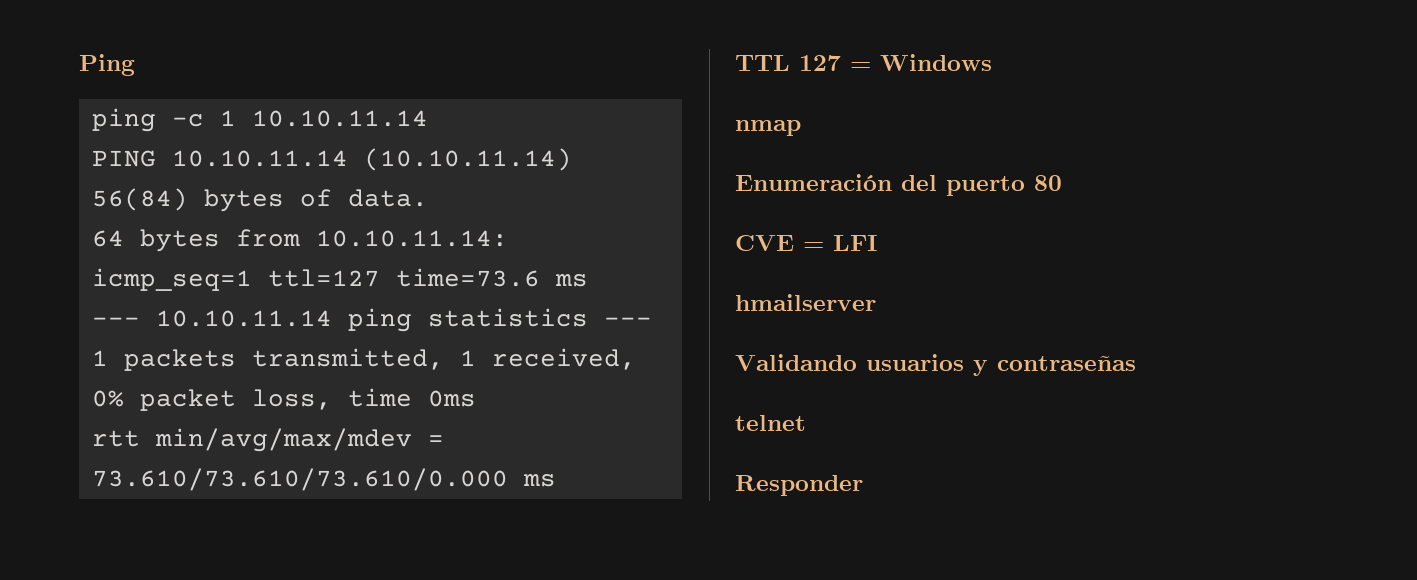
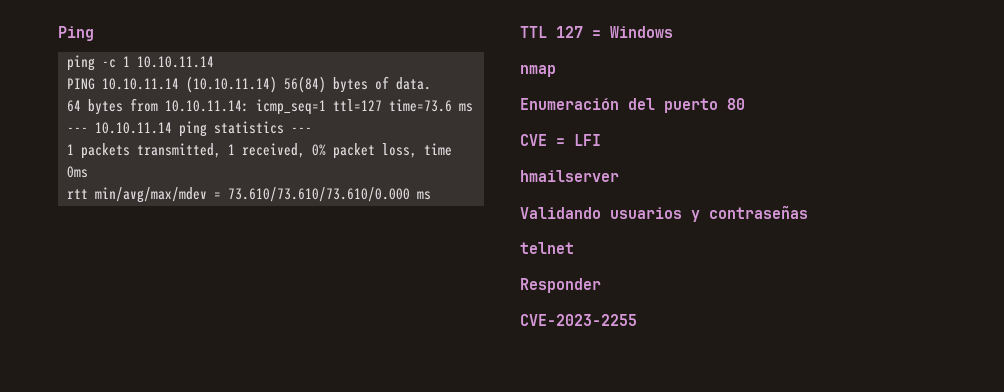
(863, 485) none -> [520,314,637,326] // CVE-2023-2255

